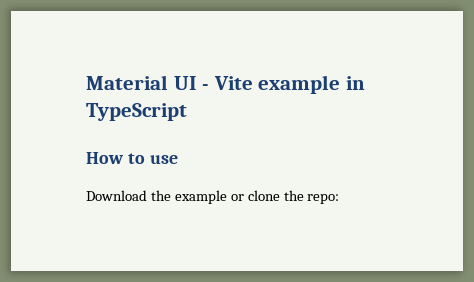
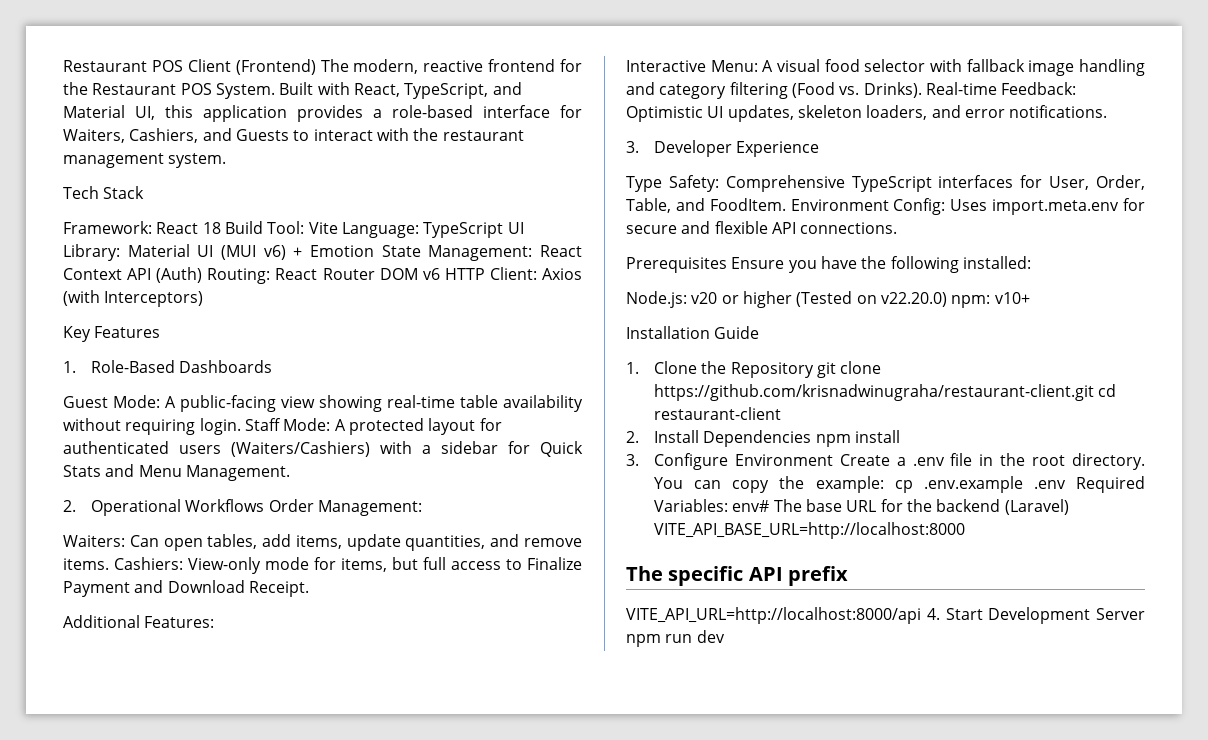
[86,75,365,94] [86,103,187,121] [86,152,178,164] [86,190,340,204] Material UI - Vite example in TypeScript // How to use // Download the example or clone the repo: -> [63,59,582,75] [63,82,522,99] [63,105,582,122] [63,128,524,143] [63,153,227,168] [63,186,145,199] [63,221,524,238] [63,244,582,261] [63,267,583,284] [63,290,204,307] [63,326,161,342] [63,360,273,373] [63,395,583,412] [63,418,502,435] [63,441,583,457] [63,464,290,481] [63,499,422,516] [63,534,582,551] [63,557,582,574] [63,580,309,597] [63,615,215,628] [626,59,1145,76] [626,82,1077,99] [626,105,1108,122] [626,140,820,157] [626,175,1145,192] [626,198,1145,215] [626,221,898,234] [626,256,1031,273] [626,291,1030,308] [626,326,760,339] [626,361,882,378] [654,384,1117,401] [654,407,782,420] [626,430,900,447] [626,453,1146,470] [654,476,1145,493] [654,499,1069,515] [654,522,966,539] [626,566,849,586] [626,607,1145,624] [626,630,725,647] Restaurant POS Client (Frontend) The modern, reactive frontend for the Restaurant POS System. Built with React, TypeScript, and Material UI, this application provides a role-based interface for Waiters, Cashiers, and Guests to interact with the restaurant management system. // Tech Stack // Framework: React 18 Build Tool: Vite Language: TypeScript UI Library: Material UI (MUI v6) + Emotion State Management: React Context API (Auth) Routing: React Router DOM v6 HTTP Client: Axios (with Interceptors) // Key Features // 1. Role-Based Dashboards // Guest Mode: A public-facing view showing real-time table availability without requiring login. Staff Mode: A protected layout for authenticated users (Waiters/Cashiers) with a sidebar for Quick Stats and Menu Management. // 2. Operational Workflows Order Management: // Waiters: Can open tables, add items, update quantities, and remove items. Cashiers: View-only mode for items, but full access to Finalize Payment and Download Receipt. // Additional Features: // Interactive Menu: A visual food selector with fallback image handling and category filtering (Food vs. Drinks). Real-time Feedback: Optimistic UI updates, skeleton loaders, and error notifications. // 3. Developer Experience // Type Safety: Comprehensive TypeScript interfaces for User, Order, Table, and FoodItem. Environment Config: Uses import.meta.env for secure and flexible API connections. // Prerequisites Ensure you have the following installed: // Node.js: v20 or higher (Tested on v22.20.0) npm: v10+ // Installation Guide // 1. Clone the Repository git clone https://github.com/krisnadwinugraha/restaurant-client.git cd restaurant-client // 2. Install Dependencies npm install // 3. Configure Environment Create a .env file in the root directory. You can copy the example: cp .env.example .env Required Variables: env# The base URL for the backend (Laravel) VITE_API_BASE_URL=http://localhost:8000 // The specific API prefix // VITE_API_URL=http://localhost:8000/api 4. Start Development Server npm run dev

